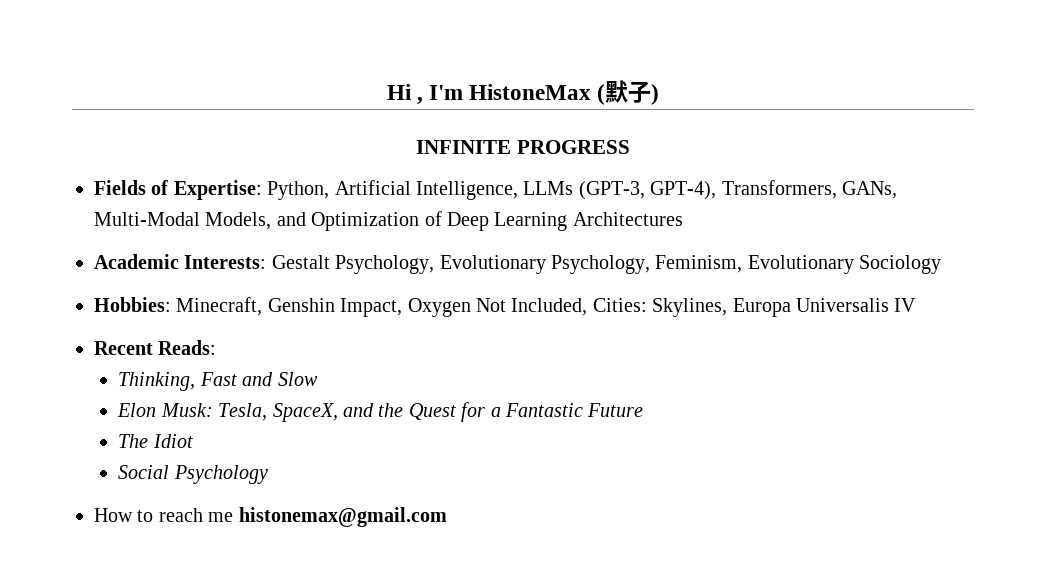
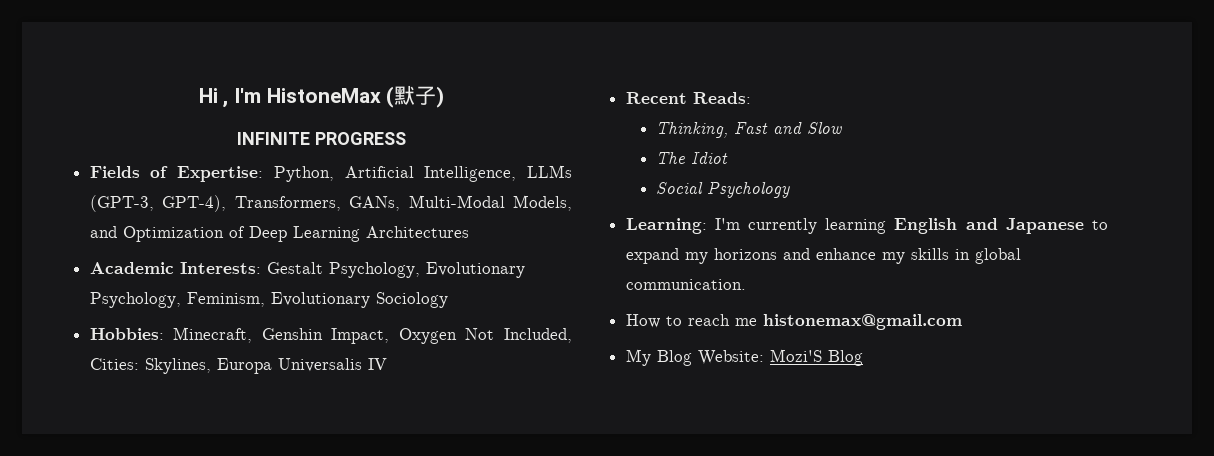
[117,402,644,422] [118,434,193,448] [118,465,268,484] Elon Musk: Tesla, SpaceX, and the Quest for a Fantastic Future // The Idiot // Social Psychology -> [656,152,729,164] [656,182,791,198] [625,218,1108,234] [625,248,1021,264] [625,279,746,290] The Idiot // Social Psychology // Learning: I'm currently learning English and Japanese to expand my horizons and enhance my skills in global communication.
(447, 517) none -> [625,349,863,366] // My Blog Website: Mozi'S Blog

